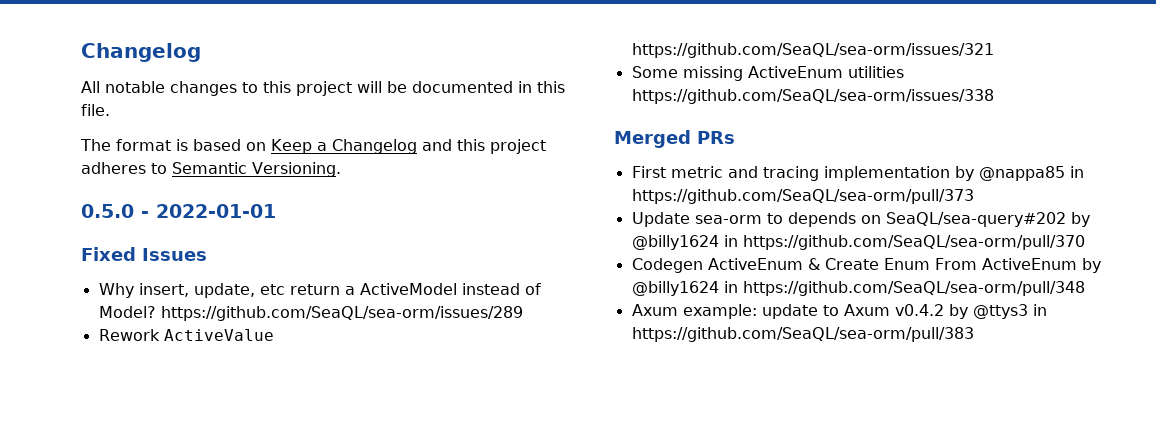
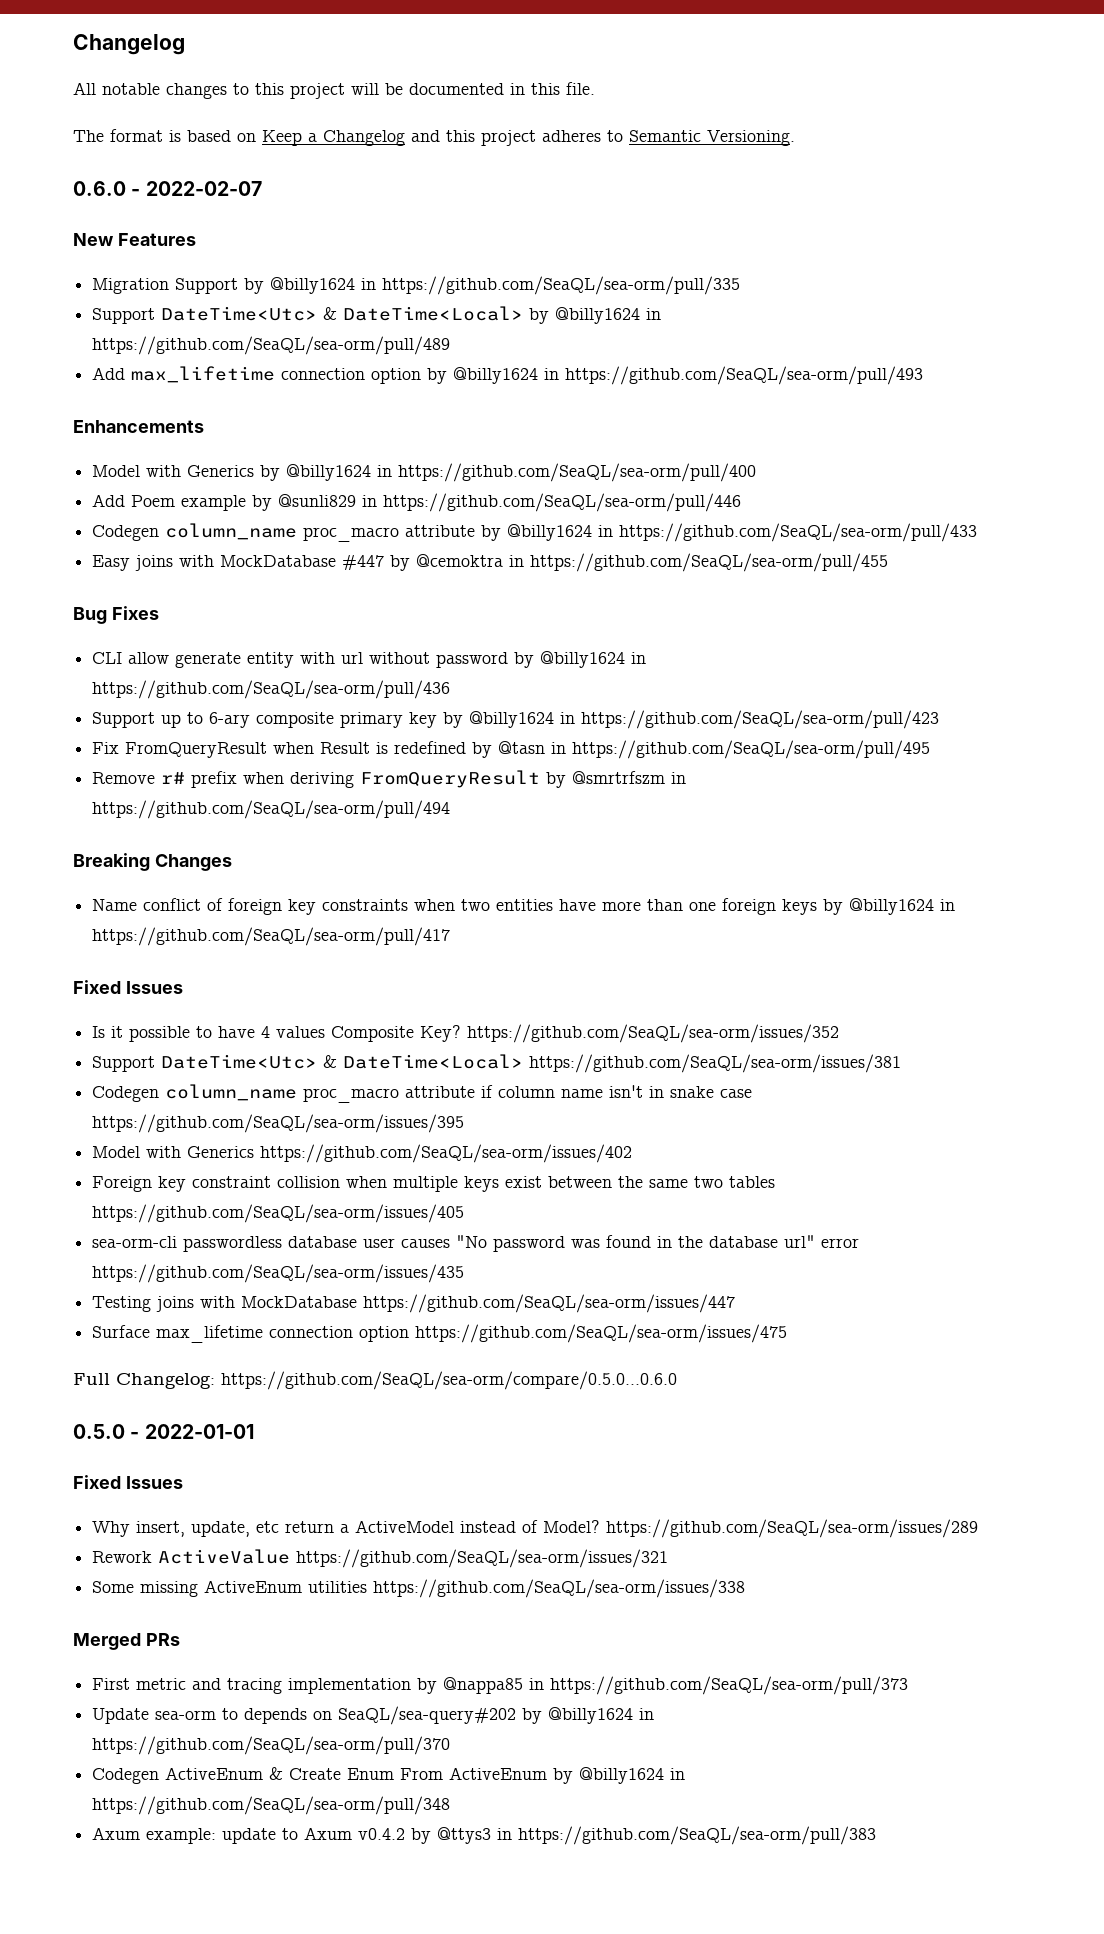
(341, 169) none -> [73,181,262,196] [73,233,196,246] [92,276,741,295] [92,306,662,324] [92,336,451,355] [92,366,924,385] [73,420,204,433] [92,463,757,482] [92,493,742,512] [92,523,978,542] [92,553,889,572] [73,606,159,624] [92,651,647,668] [92,680,451,699] [92,710,940,729] [92,740,931,759] [92,770,687,788] [92,800,451,819] [73,853,232,871] [92,898,956,915] [92,927,451,946] [73,980,183,994] [92,1024,840,1043] [92,1054,902,1073] [92,1084,753,1103] [92,1114,465,1133] [92,1144,633,1163] [92,1176,776,1192] [92,1204,465,1223] [92,1235,860,1252] [92,1264,465,1283] [92,1294,736,1313] [92,1324,788,1343] [73,1371,677,1390] // 0.6.0 - 2022-02-07 // New Features // Migration Support by @billy1624 in https://github.com/SeaQL/sea-orm/pull/335 // Support DateTime<Utc> & DateTime<Local> by @billy1624 in https://github.com/SeaQL/sea-orm/pull/489 // Add max_lifetime connection option by @billy1624 in https://github.com/SeaQL/sea-orm/pull/493 // Enhancements // Model with Generics by @billy1624 in https://github.com/SeaQL/sea-orm/pull/400 // Add Poem example by @sunli829 in https://github.com/SeaQL/sea-orm/pull/446 // Codegen column_name proc_macro attribute by @billy1624 in https://github.com/SeaQL/sea-orm/pull/433 // Easy joins with MockDatabase #447 by @cemoktra in https://github.com/SeaQL/sea-orm/pull/455 // Bug Fixes // CLI allow generate entity with url without password by @billy1624 in https://github.com/SeaQL/sea-orm/pull/436 // Support up to 6-ary composite primary key by @billy1624 in https://github.com/SeaQL/sea-orm/pull/423 // Fix FromQueryResult when Result is redefined by @tasn in https://github.com/SeaQL/sea-orm/pull/495 // Remove r# prefix when deriving FromQueryResult by @smrtrfszm in https://github.com/SeaQL/sea-orm/pull/494 // Breaking Changes // Name conflict of foreign key constraints when two entities have more than one foreign keys by @billy1624 in https://github.com/SeaQL/sea-orm/pull/417 // Fixed Issues // Is it possible to have 4 values Composite Key? https://github.com/SeaQL/sea-orm/issues/352 // Support DateTime<Utc> & DateTime<Local> https://github.com/SeaQL/sea-orm/issues/381 // Codegen column_name proc_macro attribute if column name isn't in snake case https://github.com/SeaQL/sea-orm/issues/395 // Model with Generics https://github.com/SeaQL/sea-orm/issues/402 // Foreign key constraint collision when multiple keys exist between the same two tables https://github.com/SeaQL/sea-orm/issues/405 // sea-orm-cli passwordless database user causes "No password was found in the database url" error https://github.com/SeaQL/sea-orm/issues/435 // Testing joins with MockDatabase https://github.com/SeaQL/sea-orm/issues/447 // Surface max_lifetime connection option https://github.com/SeaQL/sea-orm/issues/475 // Full Changelog: https://github.com/SeaQL/sea-orm/compare/0.5.0...0.6.0

